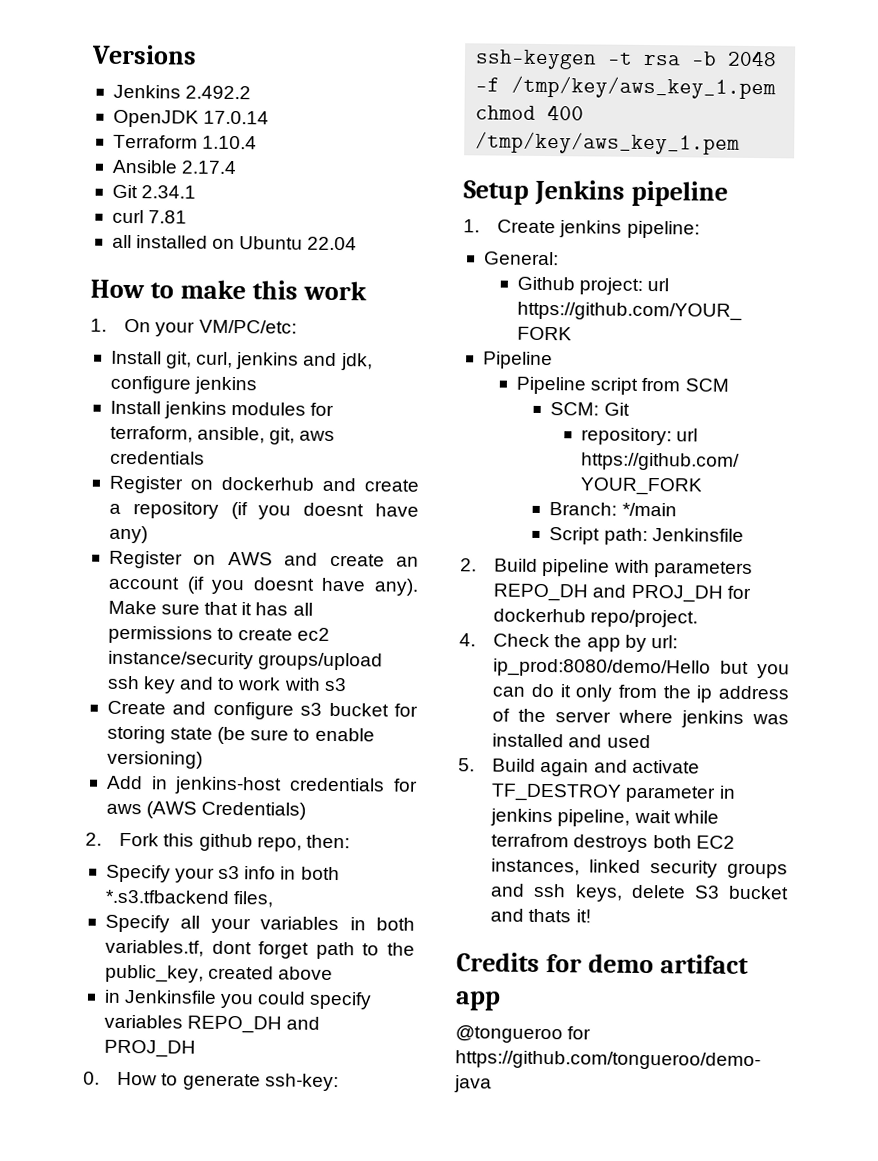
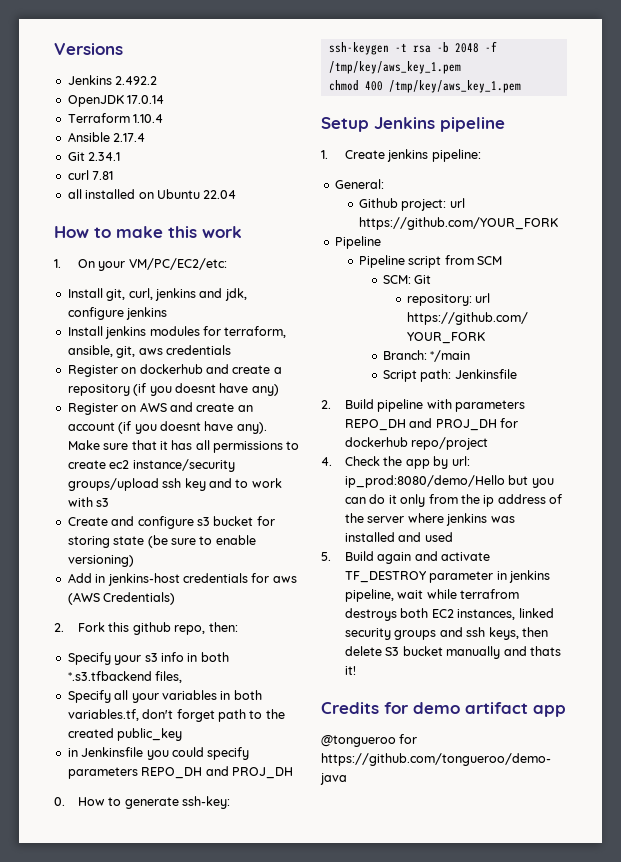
[198,319,297,334] VM/PC/etc: -> [128,258,227,270] VM/PC/EC2/etc:
[211,940,252,955] dont -> [142,709,174,719] don't
[104,964,334,983] public_key, created above -> [67,728,183,741] created public_key
[103,1014,183,1029] variables -> [67,767,138,779] parameters
[590,609,699,628] repo/project. -> [411,437,489,450] repo/project
(623, 893) none -> [521,627,548,637] then
(789, 892) none -> [446,646,501,659] manually

